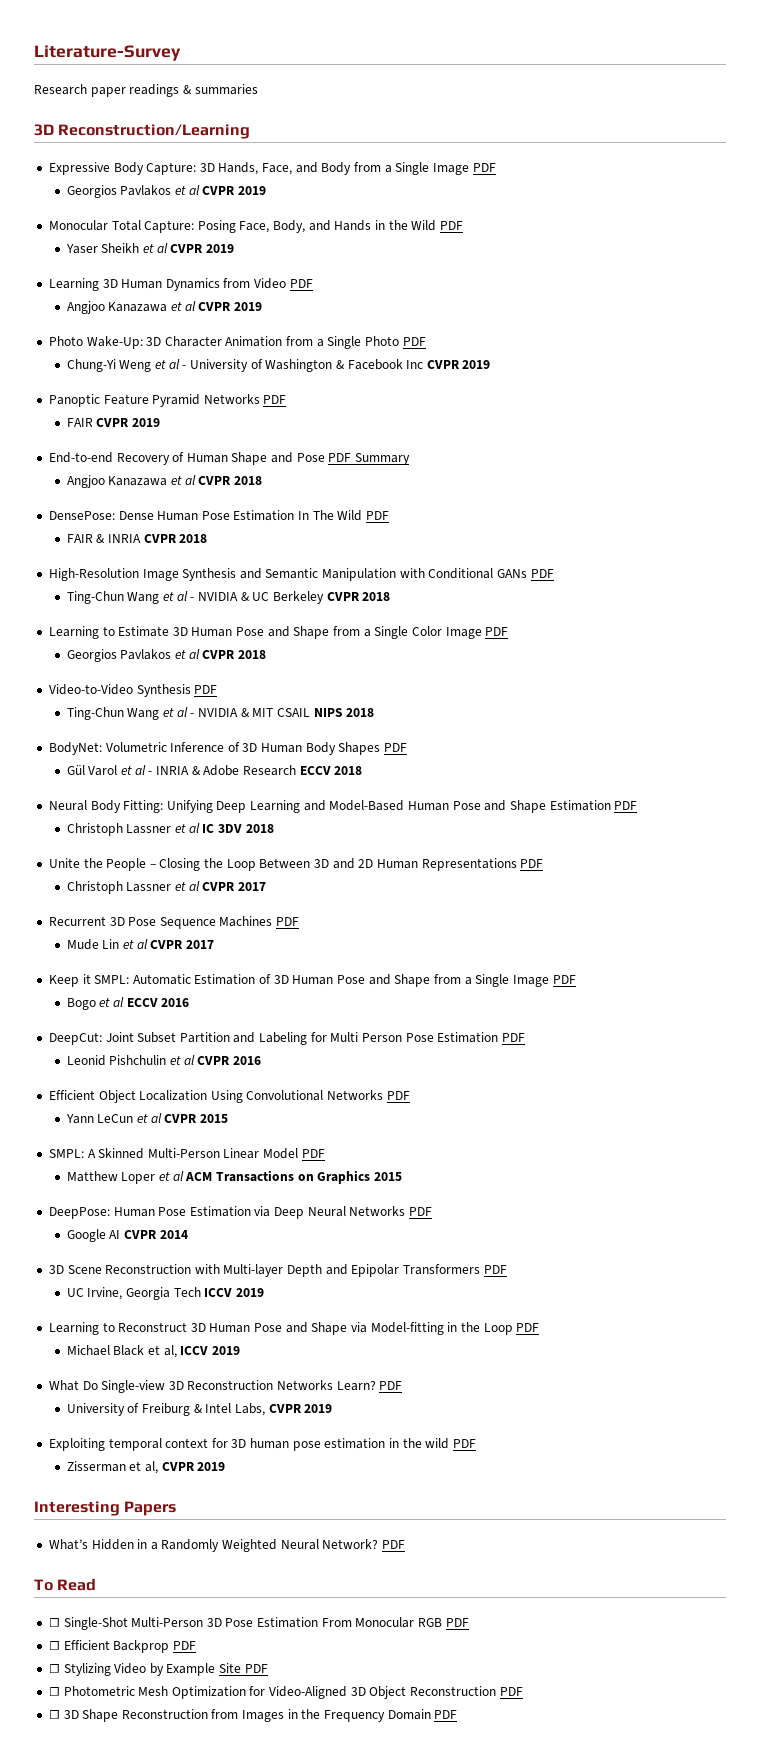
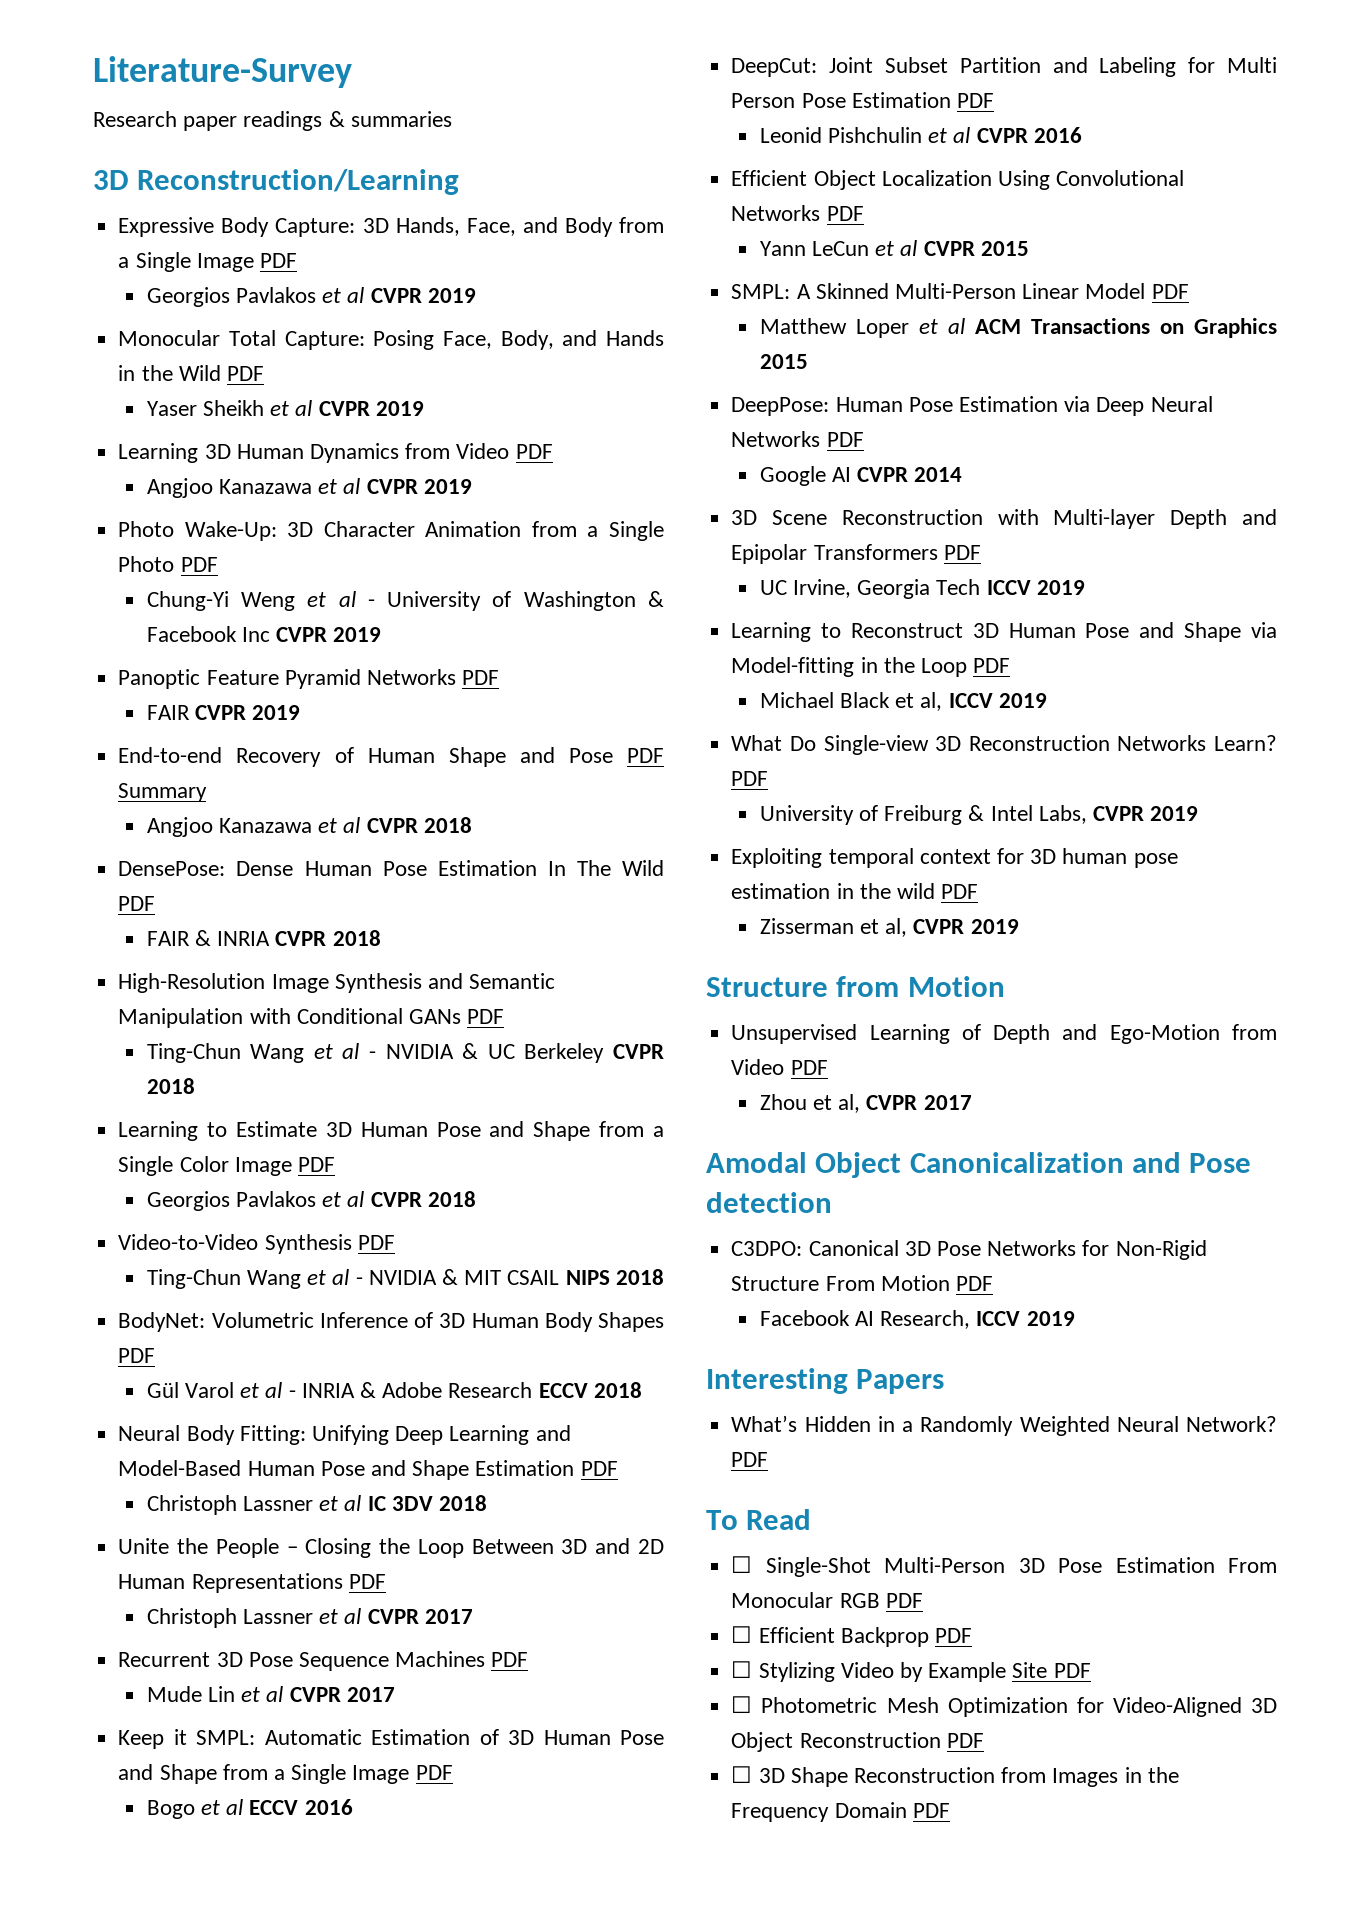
(226, 1466) none -> [706,976,1005,997] [731,1024,1277,1044] [731,1059,828,1075] [759,1094,972,1113] [706,1152,1252,1178] [706,1192,832,1213] [731,1240,1207,1260] [731,1275,993,1291] [759,1310,1075,1329] // Structure from Motion // Unsupervised Learning of Depth and Ego-Motion from Video PDF // Zhou et al, CVPR 2017 // Amodal Object Canonicalization and Pose detection // C3DPO: Canonical 3D Pose Networks for Non-Rigid Structure From Motion PDF // Facebook AI Research, ICCV 2019

